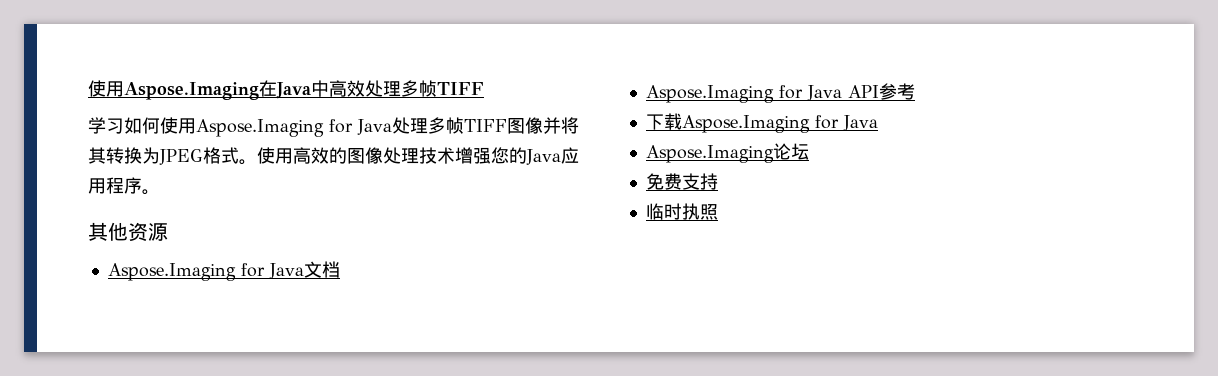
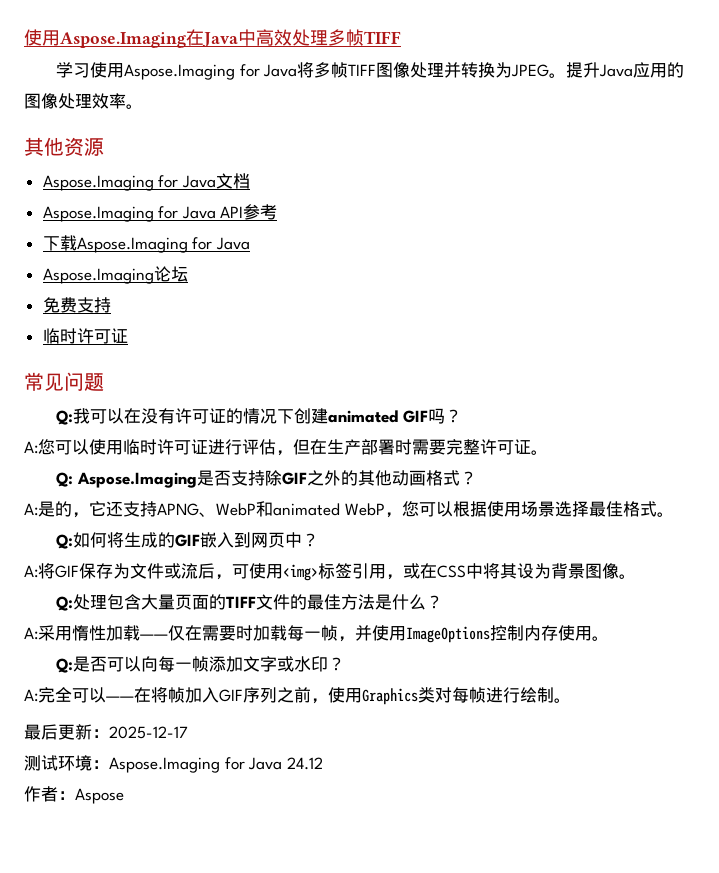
[124,117,160,134] 如何 -> (90, 70) none
[392,117,428,134] 处理 -> [297,62,315,78] 将
[543,117,579,134] [88,147,106,164] 并将其 -> [410,62,462,78] 处理并
[203,147,579,165] [88,177,142,194] 格式。使用高效的图像处理技术增强您的Java应用程序 -> [549,62,685,78] [24,93,126,109] 。提升Java应用的图像处理效率
[681,203,718,220] 执照 -> [76,328,128,344] [24,372,104,391] [55,408,462,425] [24,439,548,456] [55,470,477,488] [24,501,674,518] [55,532,319,549] [24,563,636,581] [55,594,443,611] [24,625,609,643] [55,656,345,673] [24,687,571,705] [24,724,188,740] [24,755,323,773] [24,786,124,804] 许可证 // 常见问题 // Q:我可以在没有许可证的情况下创建animated GIF吗？ // A:您可以使用临时许可证进行评估，但在生产部署时需要完整许可证。 // Q: Aspose.Imaging是否支持除GIF之外的其他动画格式？ // A:是的，它还支持APNG、WebP和animated WebP，您可以根据使用场景选择最佳格式。 // Q:如何将生成的GIF嵌入到网页中？ // A:将GIF保存为文件或流后，可使用<img>标签引用，或在CSS中将其设为背景图像。 // Q:处理包含大量页面的TIFF文件的最佳方法是什么？ // A:采用惰性加载——仅在需要时加载每一帧，并使用ImageOptions控制内存使用。 // Q:是否可以向每一帧添加文字或水印？ // A:完全可以——在将帧加入GIF序列之前，使用Graphics类对每帧进行绘制。 // 最后更新：2025-12-17 // 测试环境：Aspose.Imaging for Java 24.12 // 作者：Aspose

